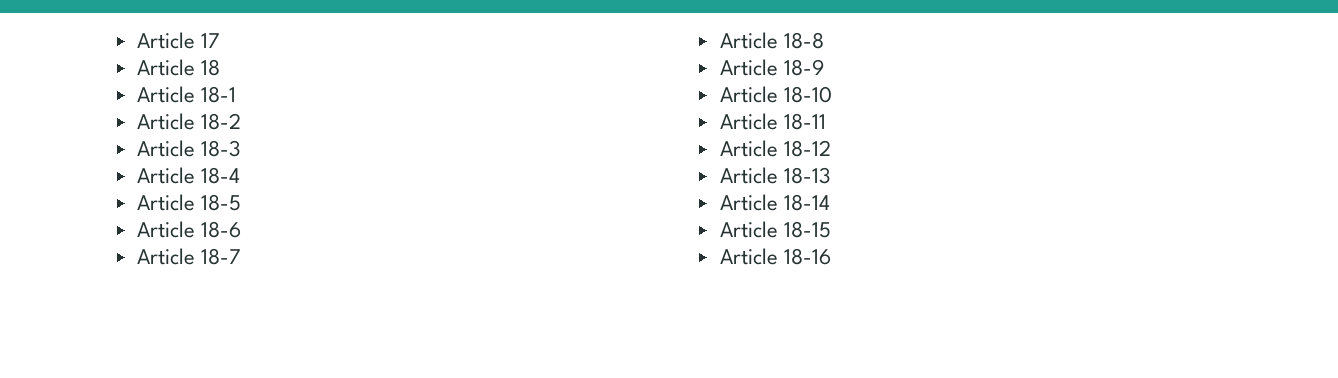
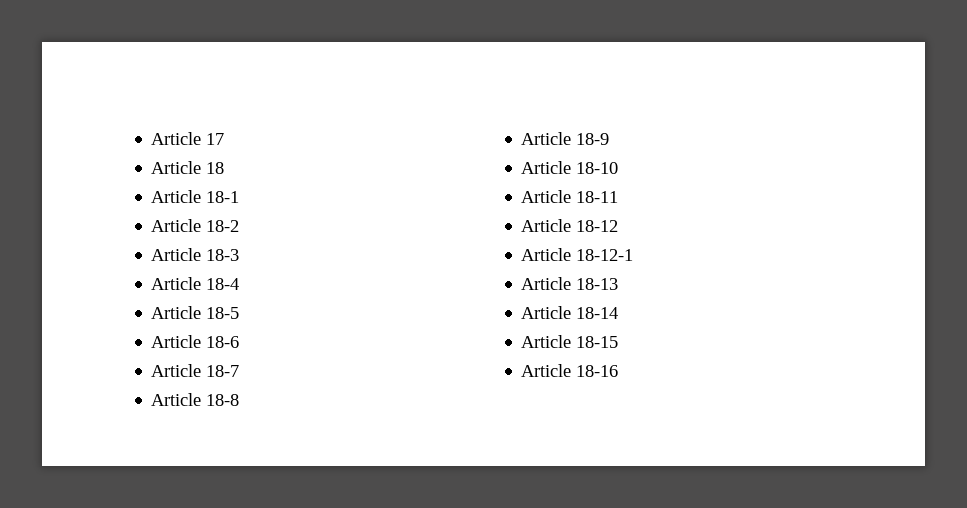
(831, 148) none -> [521,248,634,261] // Article 18-12-1

